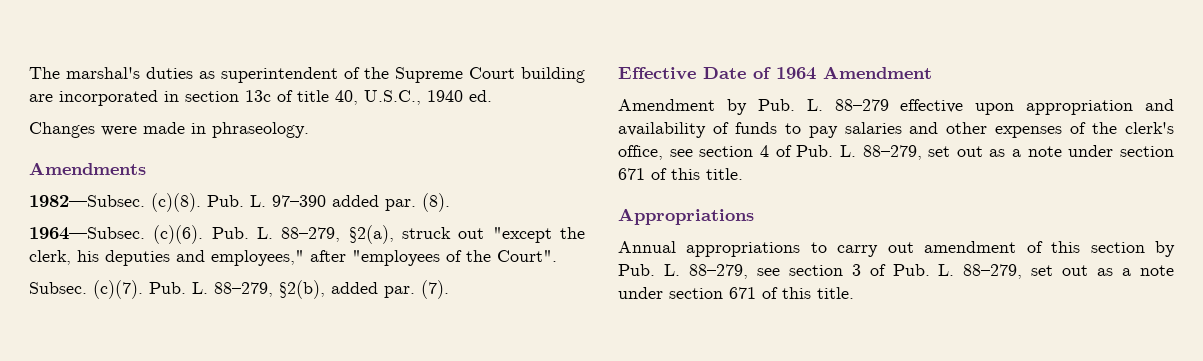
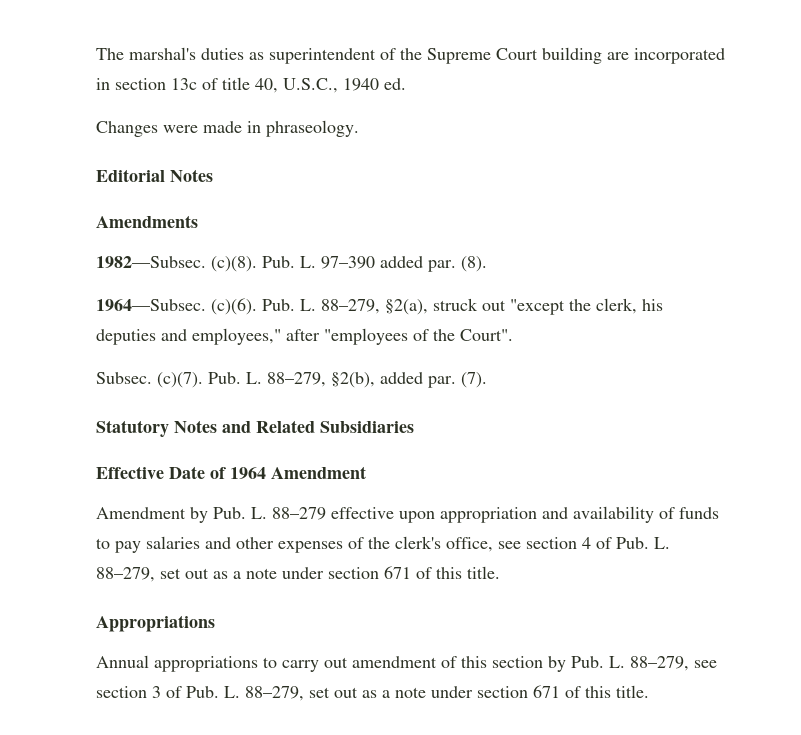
(309, 130) none -> [96,169,213,182] // Editorial Notes
(449, 289) none -> [96,420,414,437] // Statutory Notes and Related Subsidiaries

